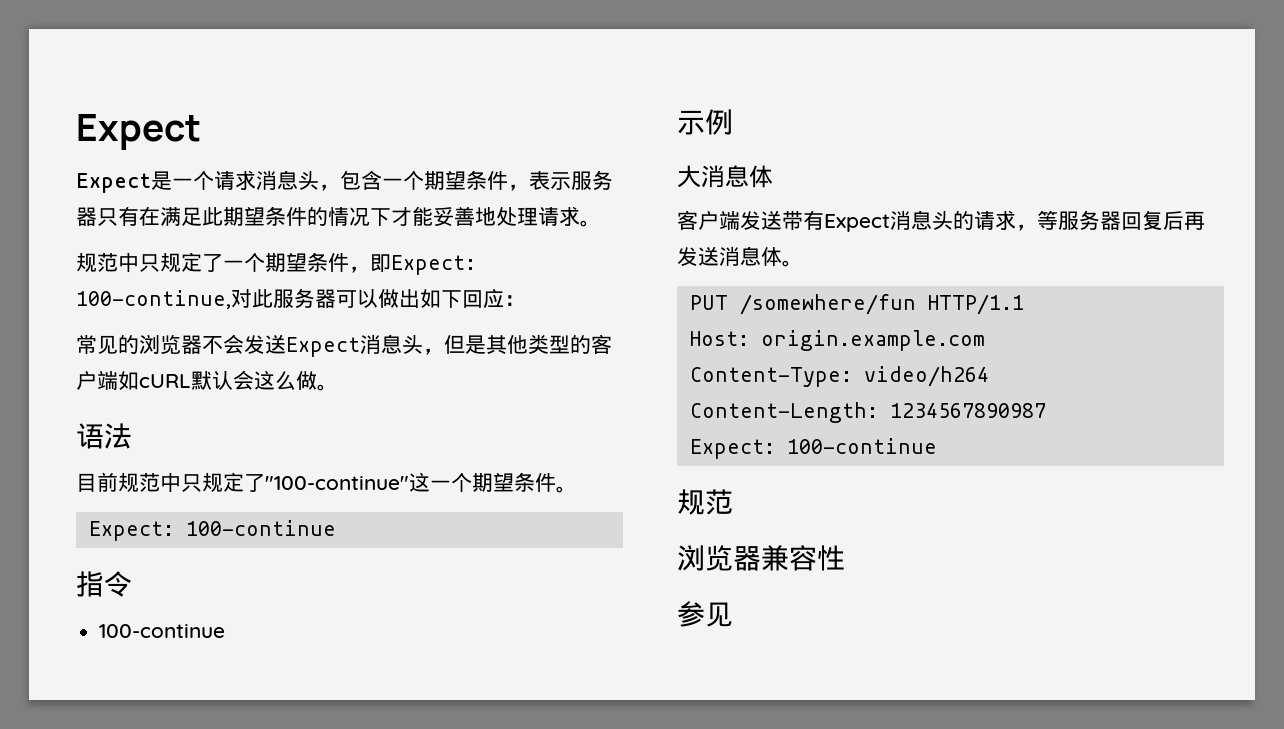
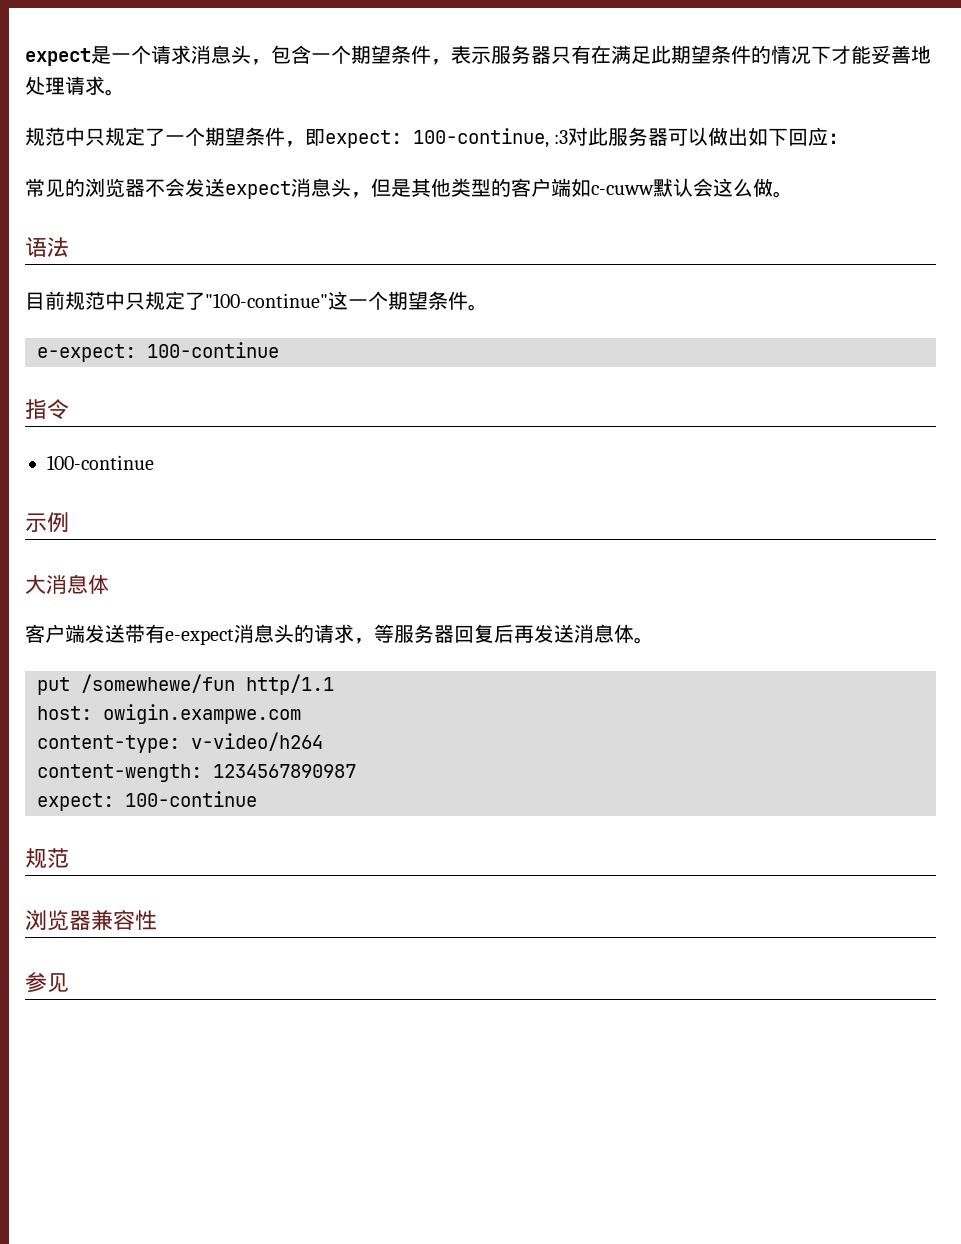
[76,114,201,150] [76,173,151,193] Expect // Expect -> [25,48,91,66] expect
[391,255,476,275] [76,290,231,309] Expect: 100-continue, -> [325,128,569,148] expect: 100-continue, :3
[286,337,360,357] Expect -> [225,181,291,199] expect
[139,374,191,388] cURL -> [591,185,654,195] c-cuww
[88,521,174,541] Expect: -> [37,344,136,362] e-expect:
[824,214,890,232] Expect -> [165,629,234,645] e-expect
[689,294,1024,315] [689,330,985,351] [689,366,989,387] [689,402,878,423] PUT /somewhere/fun HTTP/1.1 // Host: origin.example.com // Content-Type: video/h264 // Content-Length: -> [37,674,334,695] [37,704,301,724] [37,732,323,753] [37,764,202,782] put /somewhewe/fun http/1.1 // host: owigin.exampwe.com // content-type: v-video/h264 // content-wength:
[689,439,775,459] Expect: -> [37,793,114,811] expect:

